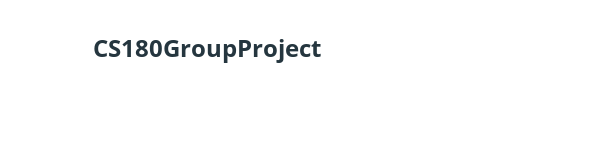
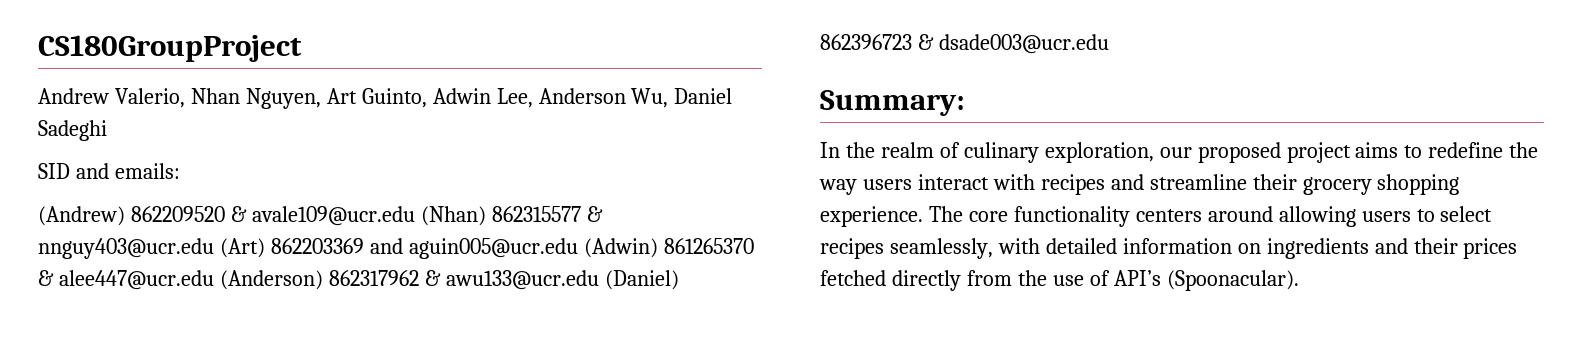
(321, 51) none -> [38,88,733,109] [38,120,107,141] [38,163,180,179] [38,206,603,226] [38,238,754,259] [38,270,679,290] [820,34,1109,54] [820,90,965,116] [820,142,1539,163] [819,174,1460,195] [820,206,1493,227] [820,238,1518,259] [820,270,1299,291] // Andrew Valerio, Nhan Nguyen, Art Guinto, Adwin Lee, Anderson Wu, Daniel Sadeghi // SID and emails: // (Andrew) 862209520 & avale109@ucr.edu (Nhan) 862315577 & nnguy403@ucr.edu (Art) 862203369 and aguin005@ucr.edu (Adwin) 861265370 & alee447@ucr.edu (Anderson) 862317962 & awu133@ucr.edu (Daniel) 862396723 & dsade003@ucr.edu // Summary: // In the realm of culinary exploration, our proposed project aims to redefine the way users interact with recipes and streamline their grocery shopping experience. The core functionality centers around allowing users to select recipes seamlessly, with detailed information on ingredients and their prices fetched directly from the use of API’s (Spoonacular).

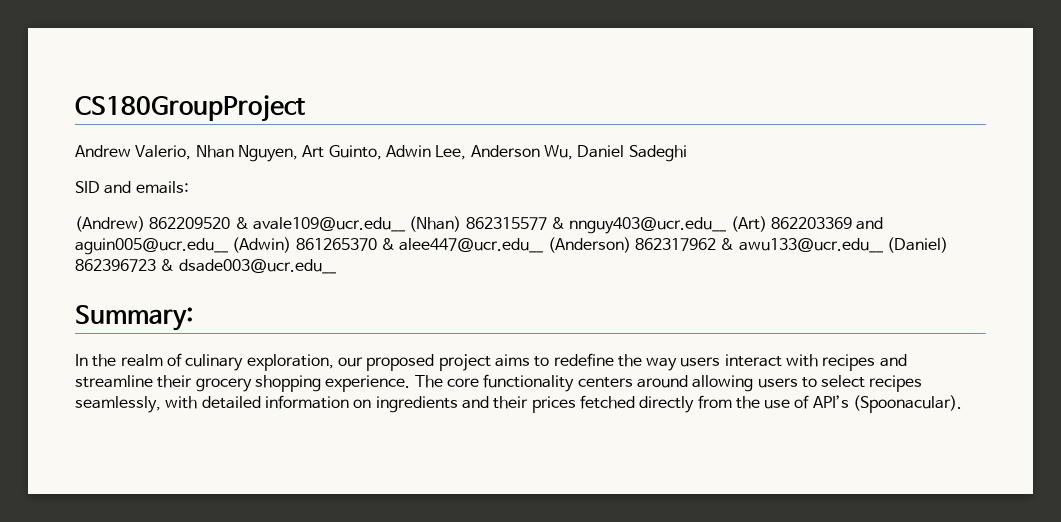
[251,206,415,226] avale109@ucr.edu -> [252,217,405,232] avale109@ucr.edu__
[38,238,214,259] nnguy403@ucr.edu -> [569,217,727,234] nnguy403@ucr.edu__
[408,238,578,259] aguin005@ucr.edu -> [75,238,228,255] aguin005@ucr.edu__
[58,270,214,290] alee447@ucr.edu -> [399,238,544,253] alee447@ucr.edu__
[445,270,599,290] awu133@ucr.edu -> [738,238,883,253] awu133@ucr.edu__
[938,34,1109,54] dsade003@ucr.edu -> [178,259,336,274] dsade003@ucr.edu__

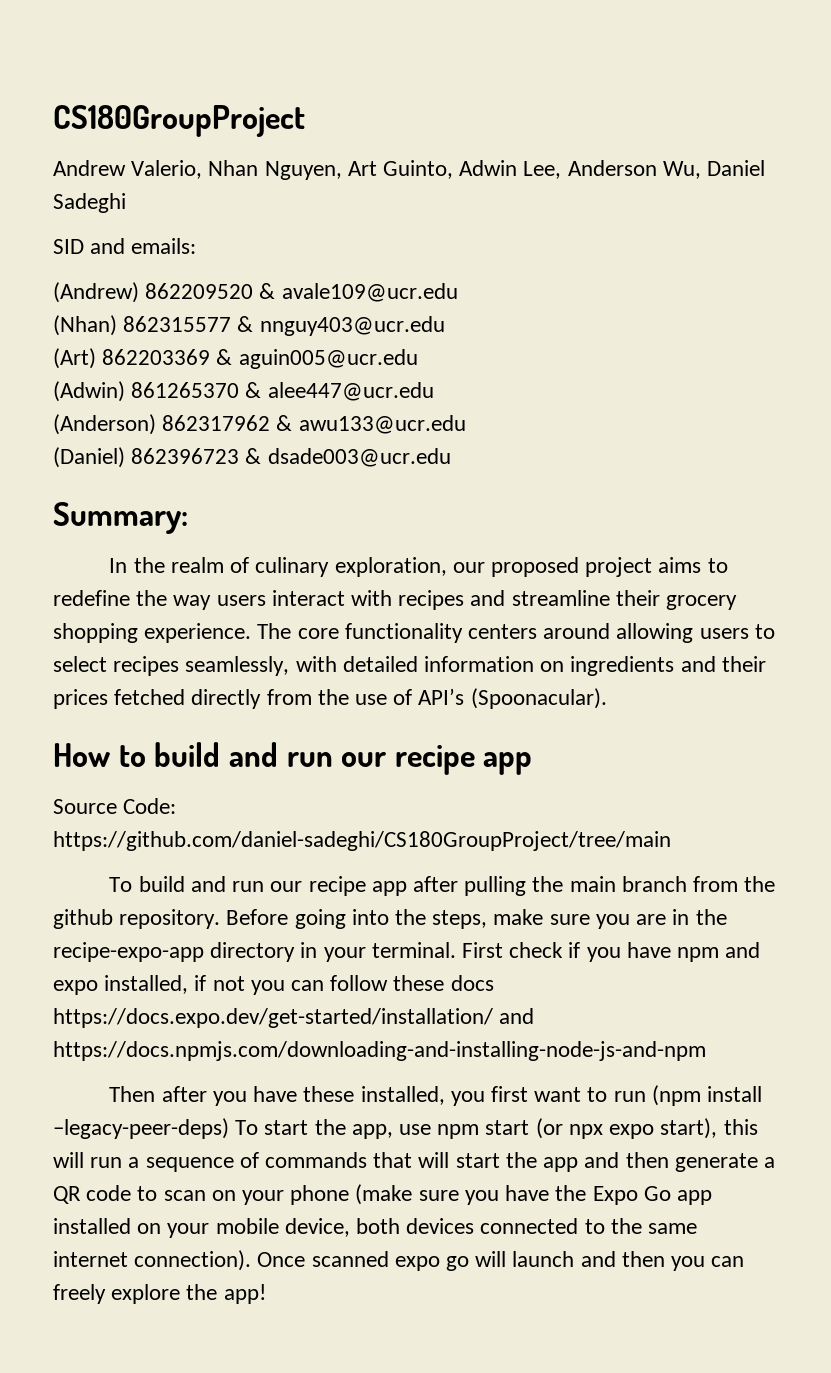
[252,217,405,232] avale109@ucr.edu__ -> [281,283,458,302] avale109@ucr.edu //
[569,217,727,234] nnguy403@ucr.edu__ -> [259,316,445,336] nnguy403@ucr.edu //
[856,217,884,230] [75,238,228,255] and aguin005@ucr.edu__ -> [216,349,418,369] & aguin005@ucr.edu //
[399,238,544,253] alee447@ucr.edu__ -> [267,382,434,401] alee447@ucr.edu //
[738,238,883,253] awu133@ucr.edu__ -> [298,415,466,434] awu133@ucr.edu //
[178,259,336,274] dsade003@ucr.edu__ -> [267,448,451,467] dsade003@ucr.edu
(963, 404) none -> [53,742,533,775] [53,798,177,814] [53,831,671,851] [109,876,776,896] [53,909,727,929] [53,942,761,962] [53,975,494,995] [53,1008,535,1028] [53,1041,706,1061] [109,1085,762,1106] [53,1118,758,1139] [53,1152,775,1172] [53,1184,712,1205] [53,1218,698,1238] [53,1250,745,1271] [53,1284,266,1304] // How to build and run our recipe app // Source Code: https://github.com/daniel-sadeghi/CS180GroupProject/tree/main // To build and run our recipe app after pulling the main branch from the github repository. Before going into the steps, make sure you are in the recipe-expo-app directory in your terminal. First check if you have npm and expo installed, if not you can follow these docs https://docs.expo.dev/get-started/installation/ and https://docs.npmjs.com/downloading-and-installing-node-js-and-npm // Then after you have these installed, you first want to run (npm install –legacy-peer-deps) To start the app, use npm start (or npx expo start), this will run a sequence of commands that will start the app and then generate a QR code to scan on your phone (make sure you have the Expo Go app installed on your mobile device, both devices connected to the same internet connection). Once scanned expo go will launch and then you can freely explore the app!

